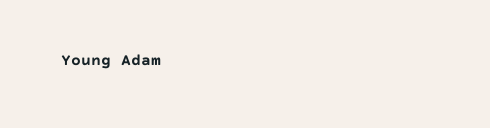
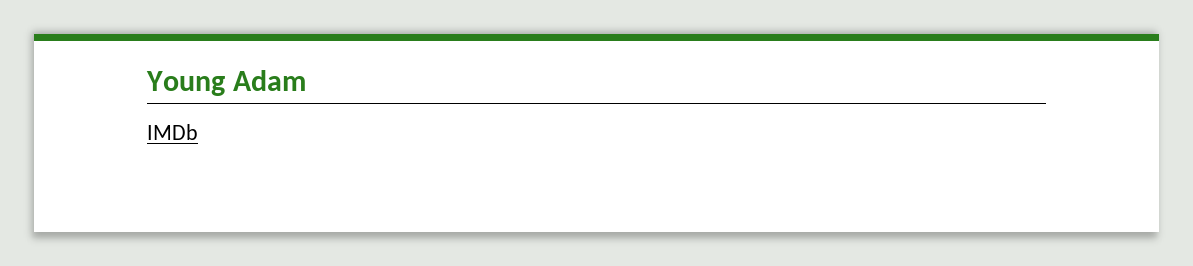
(161, 60) none -> [147,124,198,140] // IMDb

